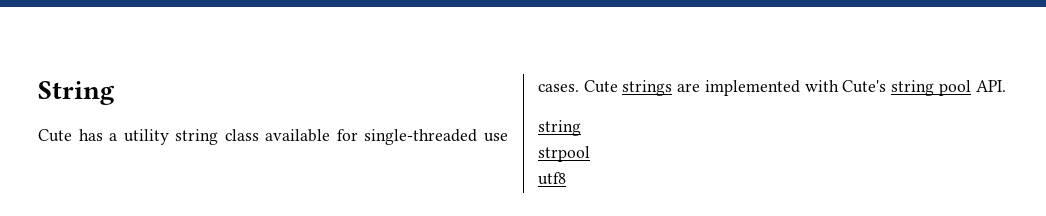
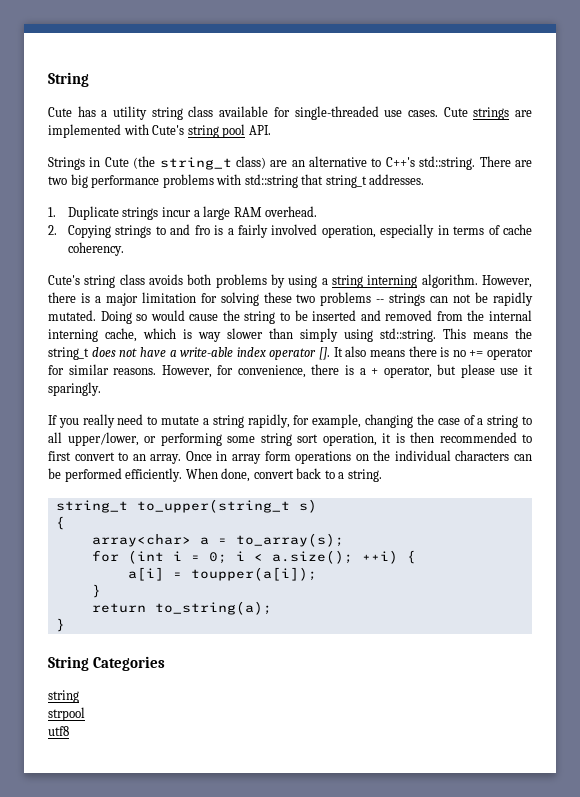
(1006, 86) none -> [48,156,532,170] [48,174,425,188] [48,206,318,220] [48,224,533,238] [67,242,124,256] [48,274,532,288] [48,292,533,306] [48,310,532,324] [48,328,532,342] [48,346,533,360] [48,364,533,378] [48,382,101,396] [48,414,532,428] [48,432,532,446] [48,450,532,464] [48,468,382,482] [55,499,317,513] [55,516,65,530] [91,533,344,547] [91,550,416,564] [127,567,317,581] [91,584,101,598] [91,601,272,615] [55,618,65,632] [48,656,165,671] // Strings in Cute (the string_t class) are an alternative to C++'s std::string. There are two big performance problems with std::string that string_t addresses. // 1. Duplicate strings incur a large RAM overhead. // 2. Copying strings to and fro is a fairly involved operation, especially in terms of cache coherency. // Cute's string class avoids both problems by using a string interning algorithm. However, there is a major limitation for solving these two problems -- strings can not be rapidly mutated. Doing so would cause the string to be inserted and removed from the internal interning cache, which is way slower than simply using std::string. This means the string_t does not have a write-able index operator []. It also means there is no += operator for similar reasons. However, for convenience, there is a + operator, but please use it sparingly. // If you really need to mutate a string rapidly, for example, changing the case of a string to all upper/lower, or performing some string sort operation, it is then recommended to first convert to an array. Once in array form operations on the individual characters can be performed efficiently. When done, convert back to a string. // string_t to_upper(string_t s) // { // array<char> a = to_array(s); // for (int i = 0; i < a.size(); ++i) { // a[i] = toupper(a[i]); // } // return to_string(a); // } // String Categories

